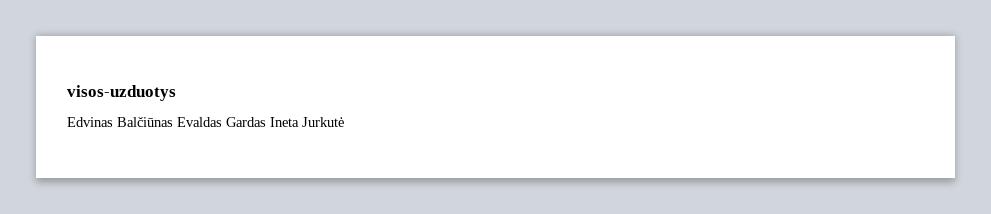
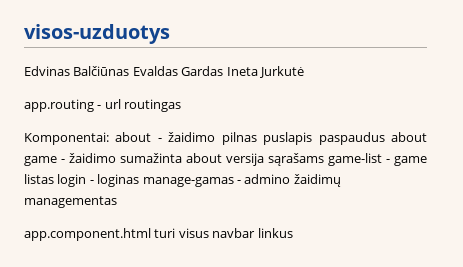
(344, 122) none -> [24,99,182,112] [24,132,427,145] [24,153,427,166] [24,174,341,187] [24,196,117,208] [24,228,293,241] // app.routing - url routingas // Komponentai: about - žaidimo pilnas puslapis paspaudus about game - žaidimo sumažinta about versija sąrašams game-list - game listas login - loginas manage-gamas - admino žaidimų managementas // app.component.html turi visus navbar linkus

